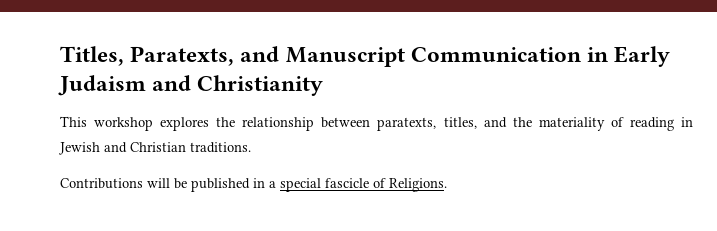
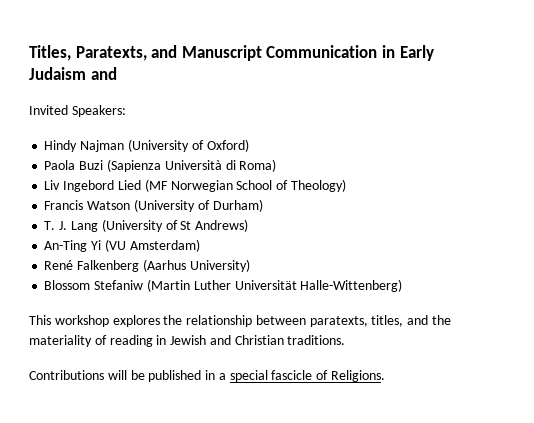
[197,75,324,96] Christianity -> [29,105,126,117] [44,139,249,152] [44,159,277,172] [44,179,346,192] [44,199,263,212] [44,219,249,232] [44,239,200,252] [44,259,250,272] [44,279,403,292] // Invited Speakers: // Hindy Najman (University of Oxford) // Paola Buzi (Sapienza Università di Roma) // Liv Ingebord Lied (MF Norwegian School of Theology) // Francis Watson (University of Durham) // T. J. Lang (University of St Andrews) // An-Ting Yi (VU Amsterdam) // René Falkenberg (Aarhus University) // Blossom Stefaniw (Martin Luther Universität Halle-Wittenberg)

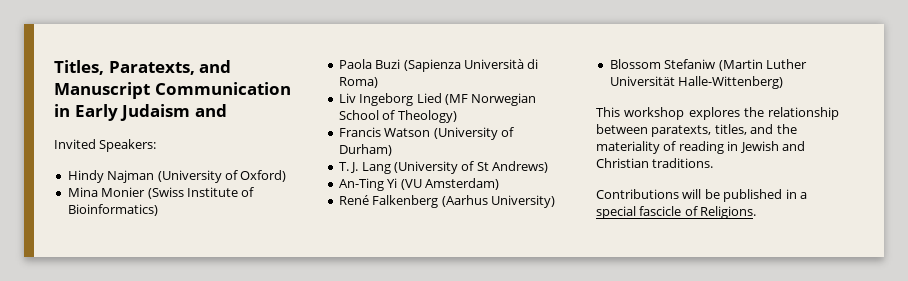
(249, 145) none -> [67,187,255,199] [67,204,158,216] // Mina Monier (Swiss Institute of Bioinformatics)
[63,180,115,192] Ingebord -> [359,93,414,106] Ingeborg

